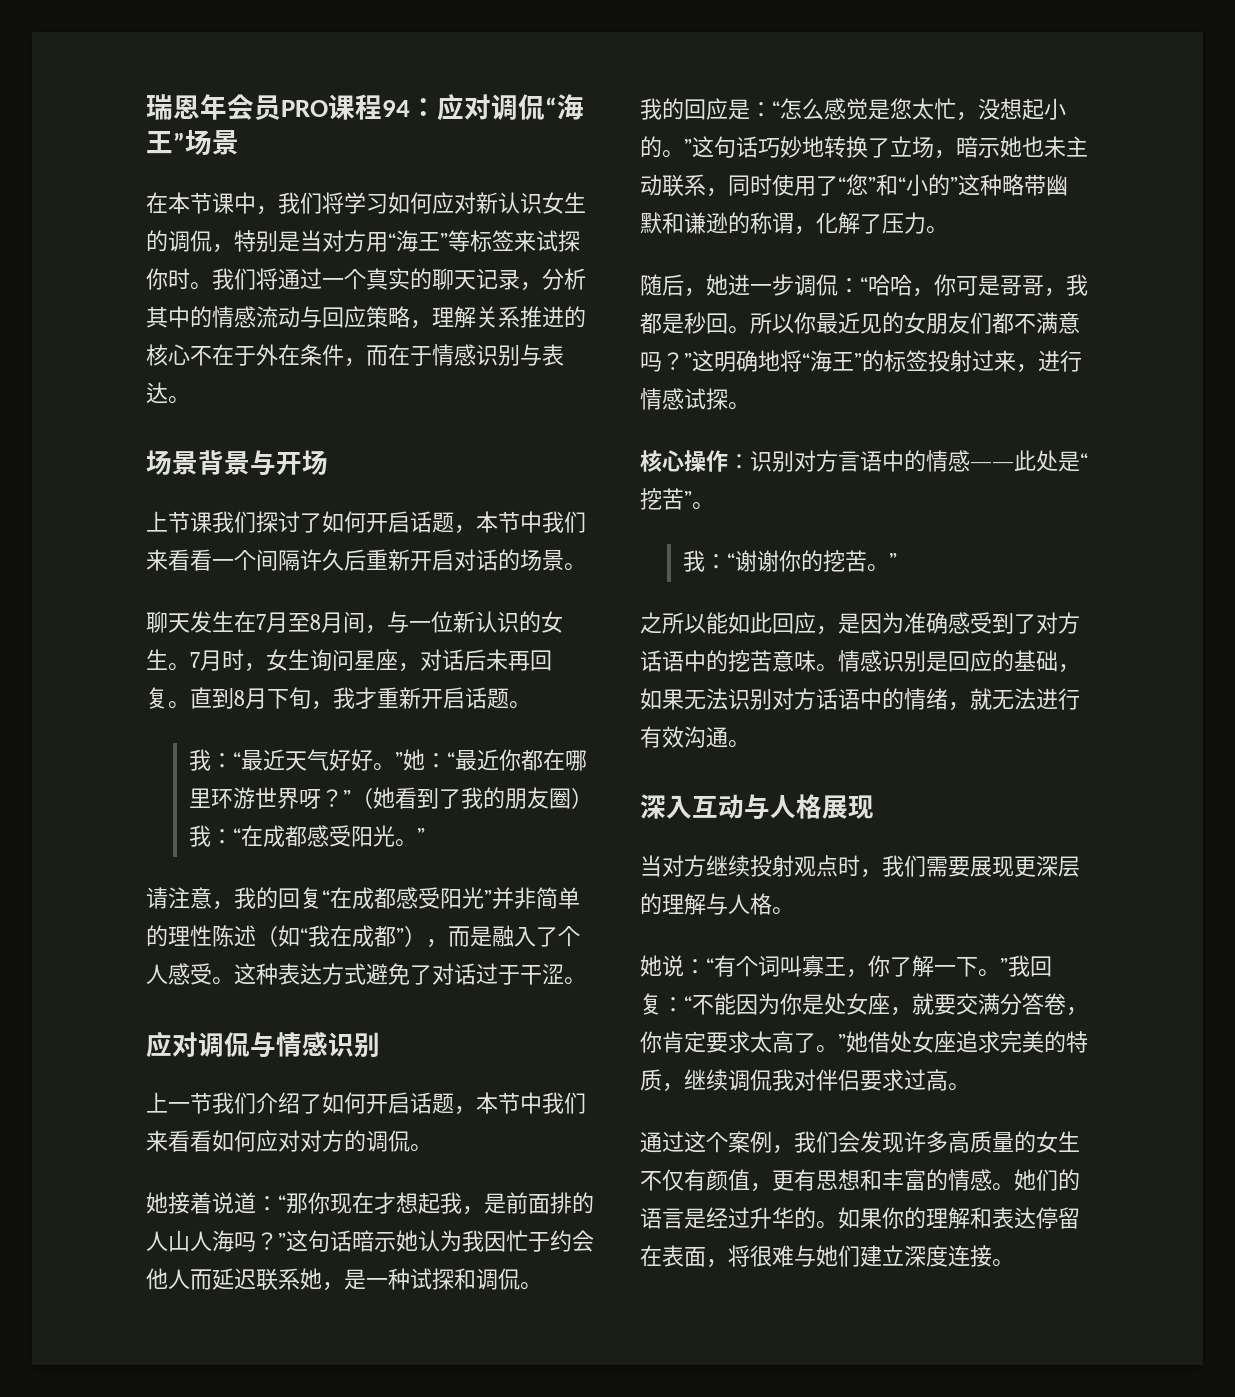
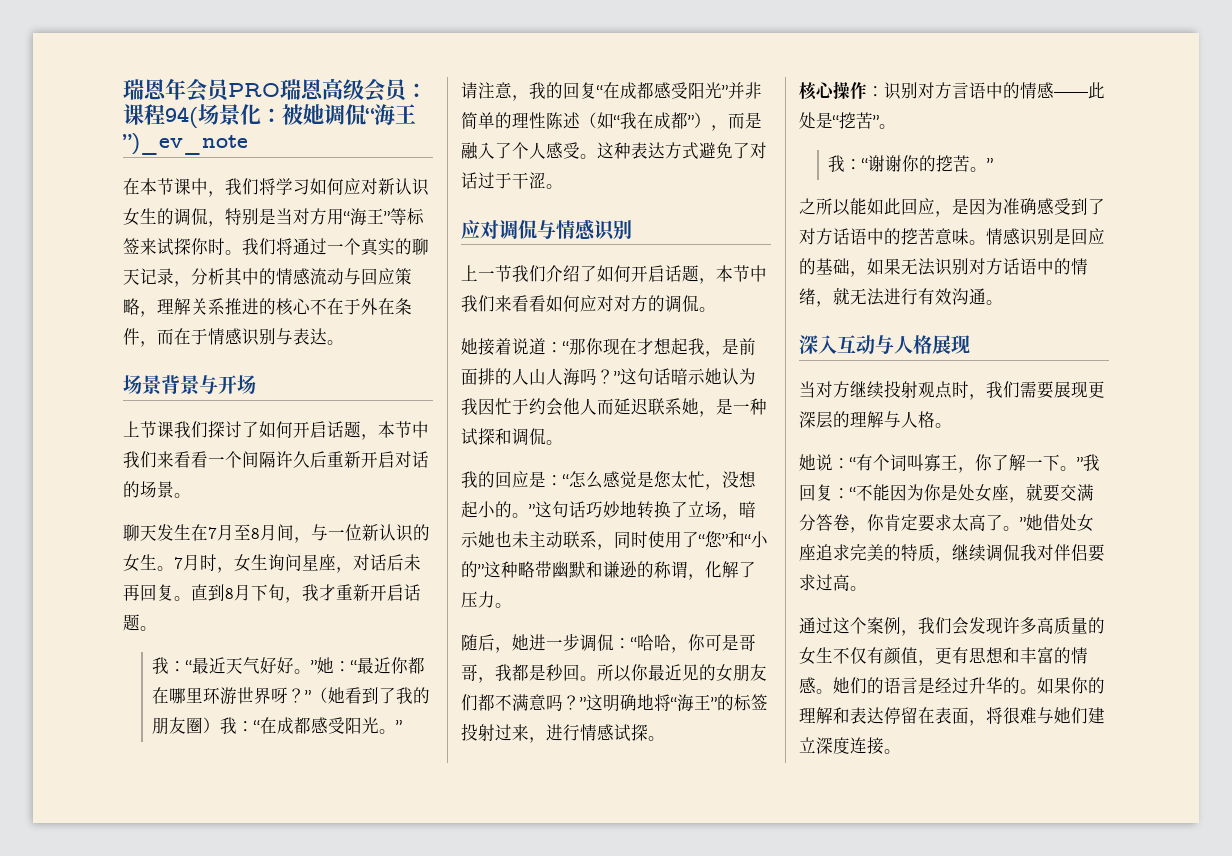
[328,94,491,121] 课程94：应对 -> [280,78,427,102] [123,104,324,128] 瑞恩高级会员：课程94(场景化：被她
[173,129,239,155] ”场景 -> [123,133,248,155] ”)_ev_note

